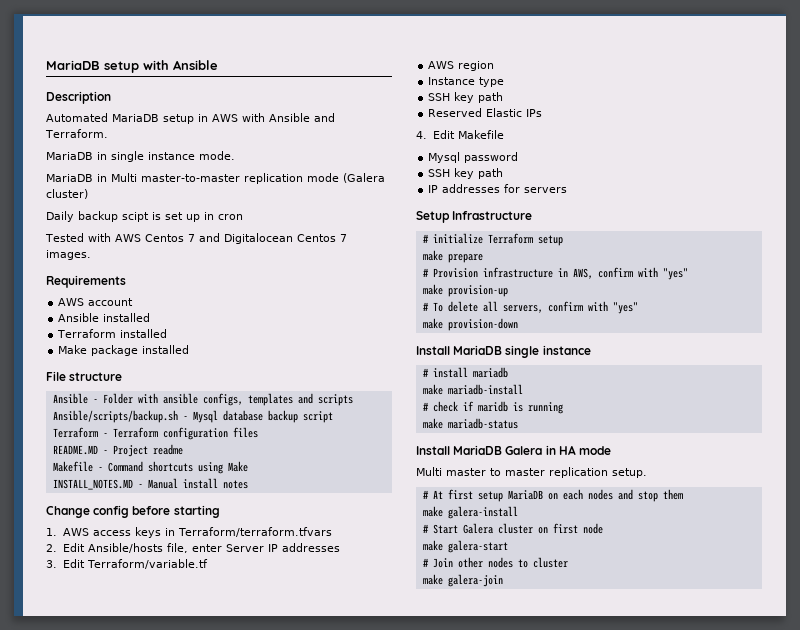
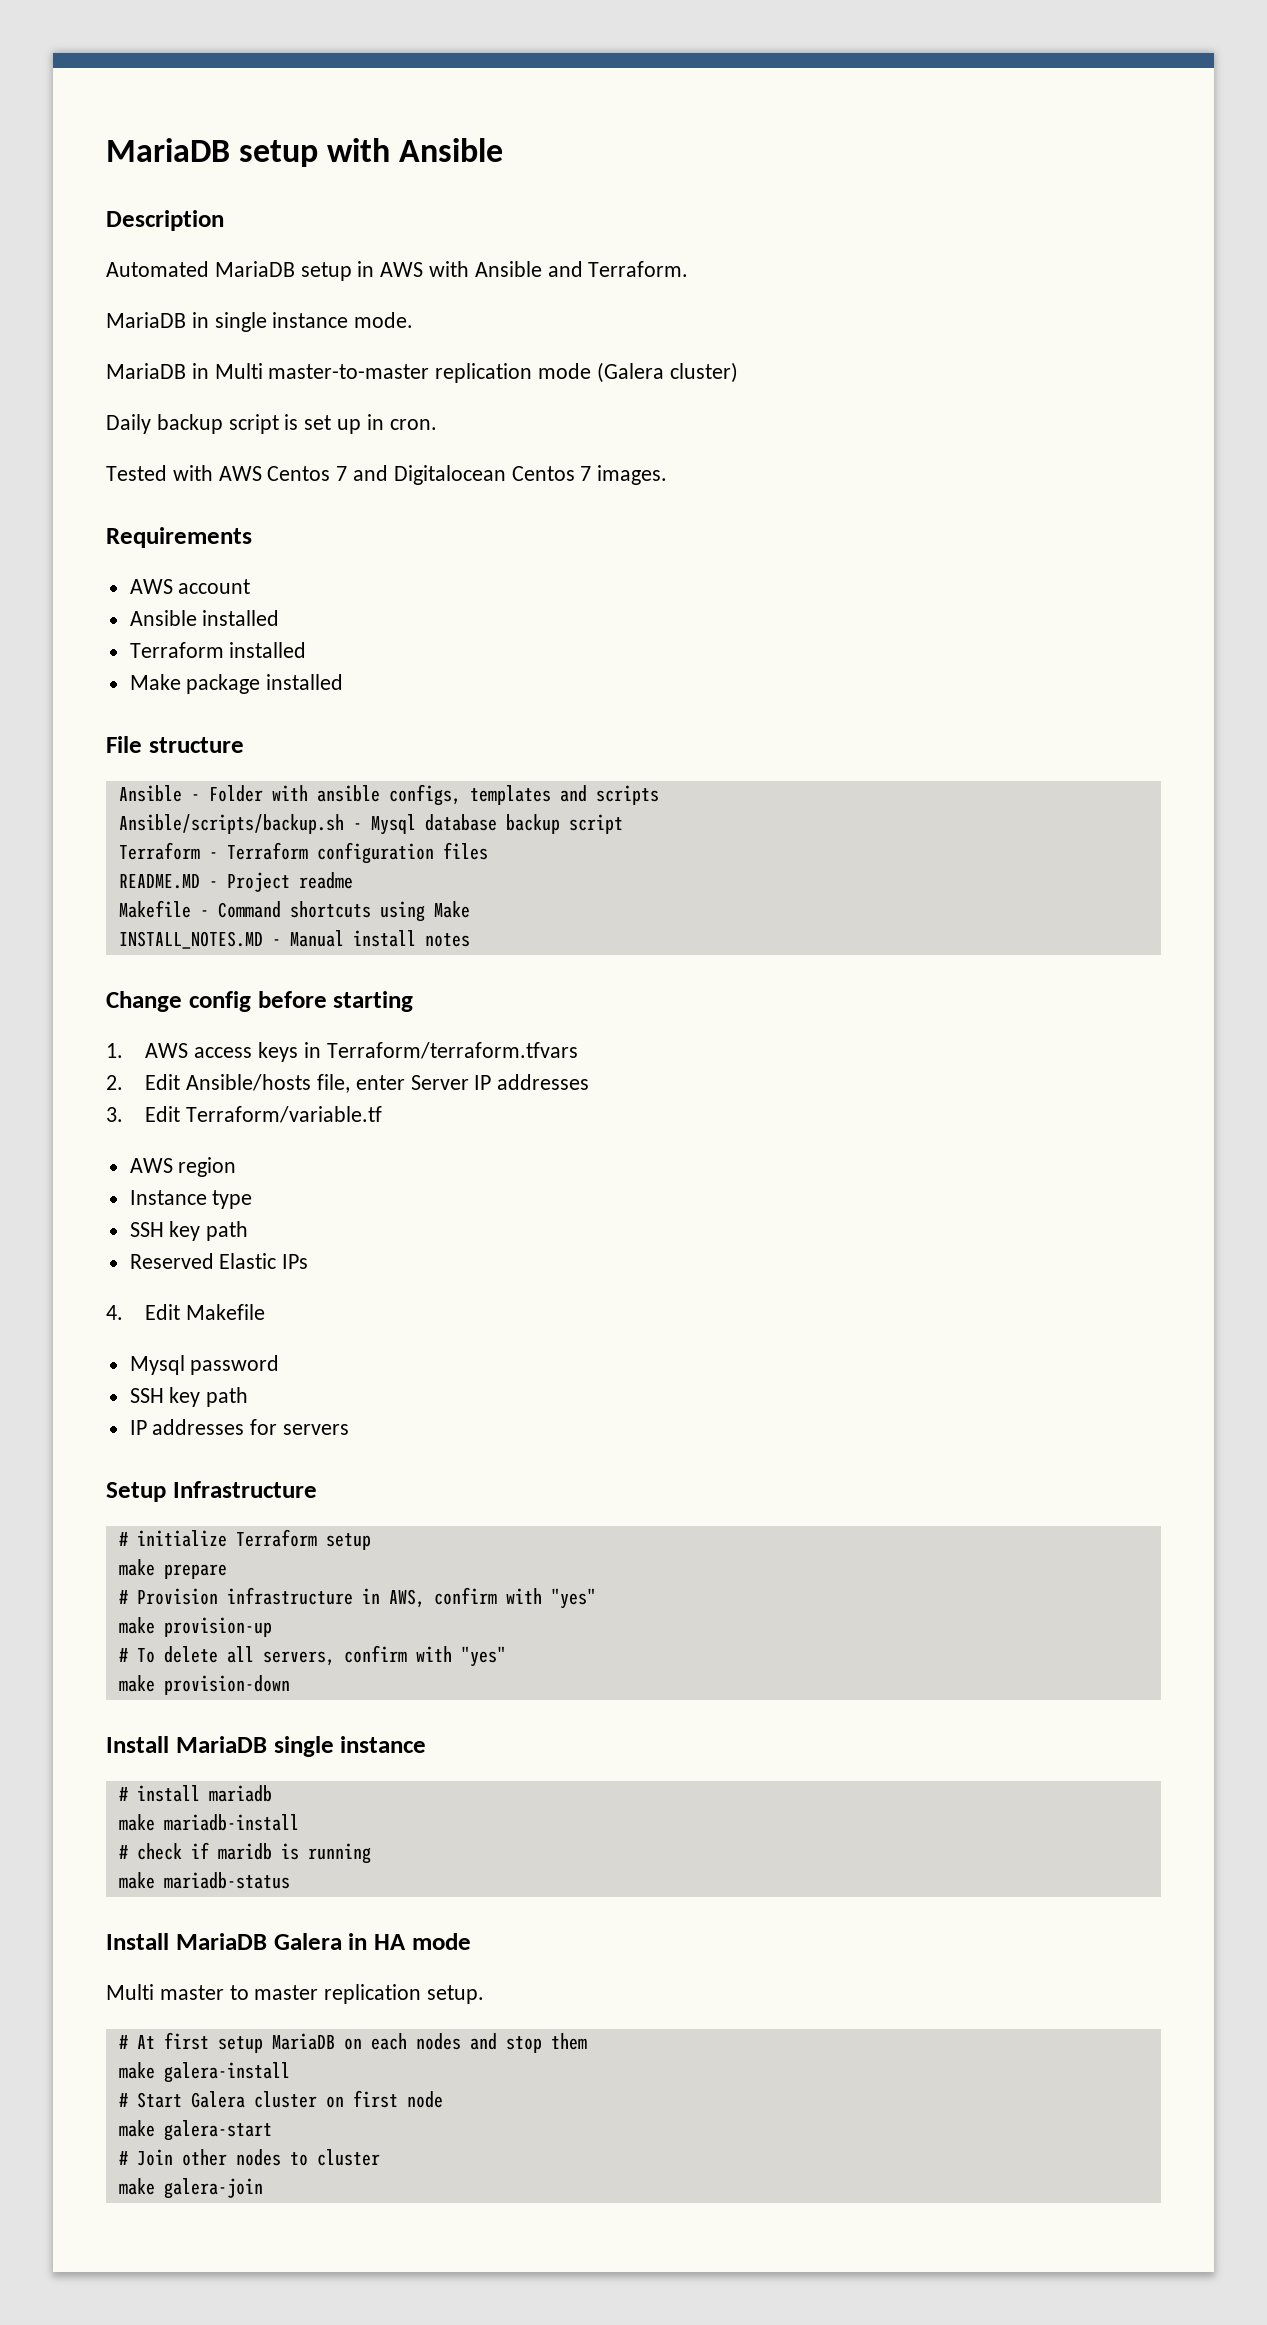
[122,212,149,222] scipt -> [228,414,279,434] script
[218,214,243,220] cron -> [389,419,437,430] cron.

